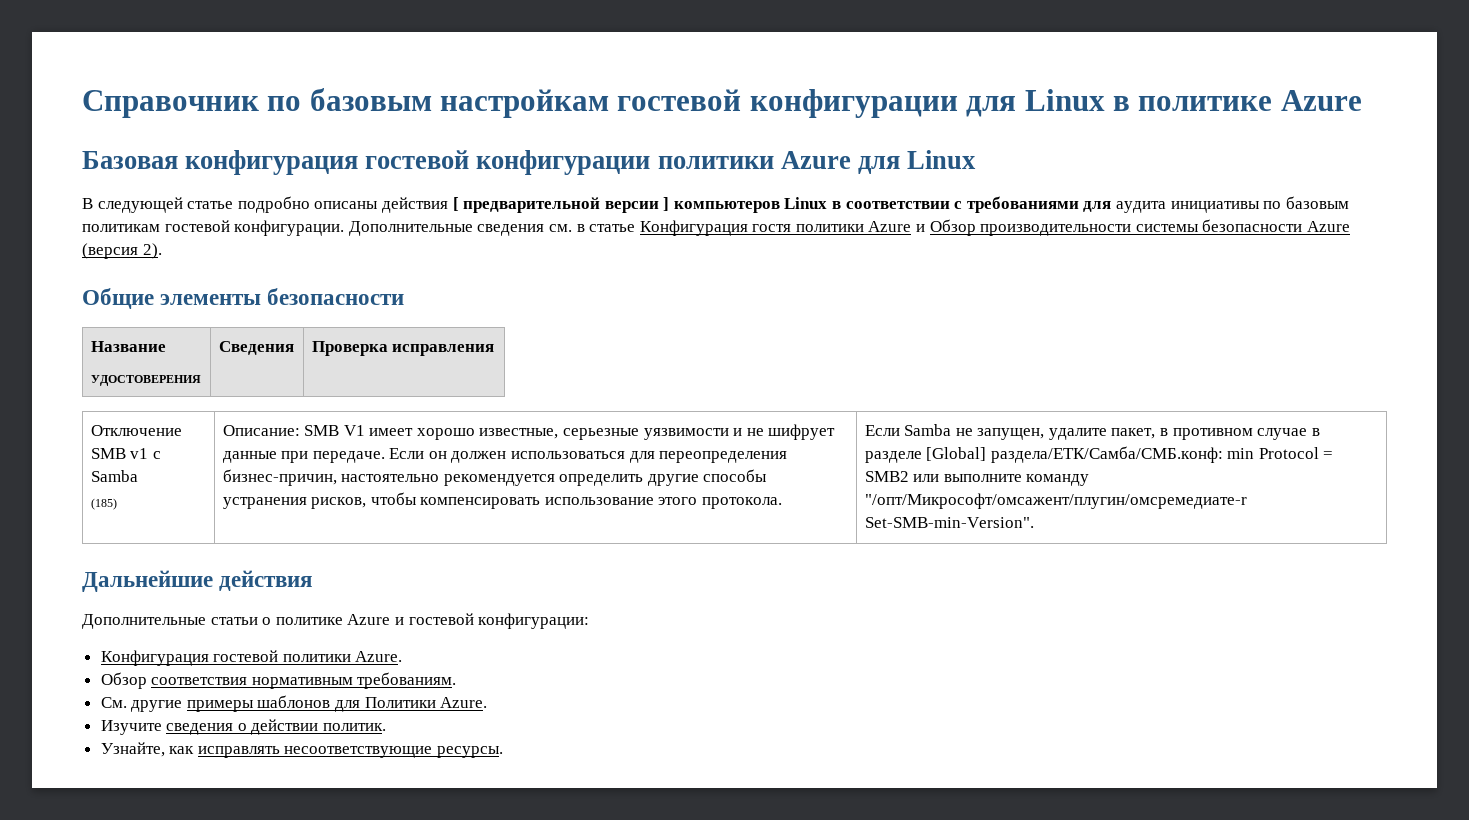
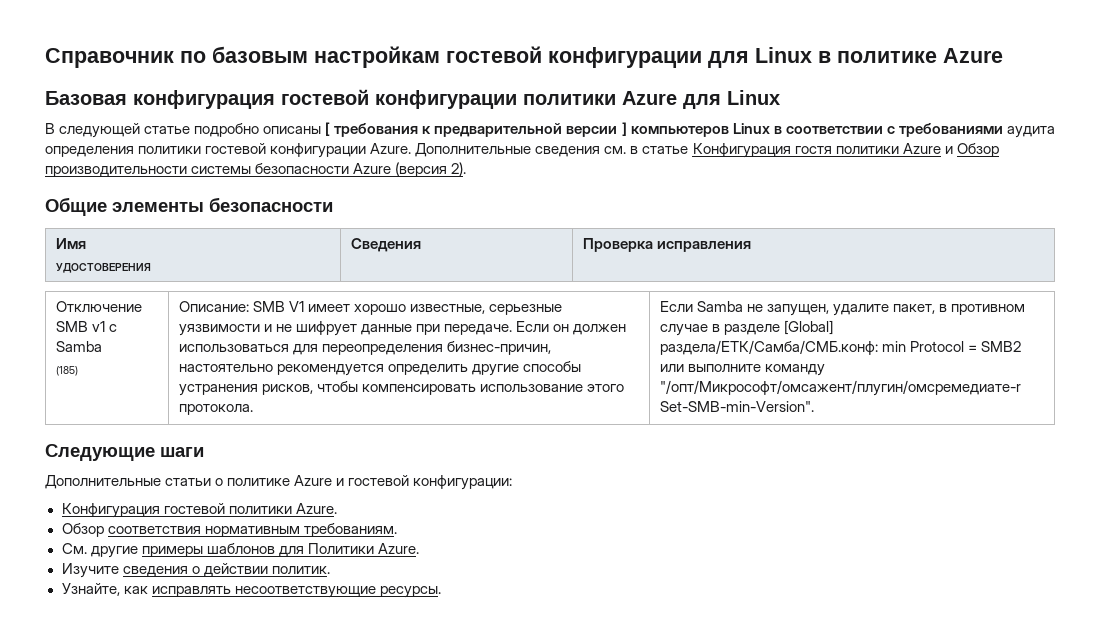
[381,197,459,213] действия [ -> [325,122,432,137] [ требования к
[1083,196,1349,213] [82,220,345,236] для аудита инициативы по базовым политикам гостевой конфигурации. -> [1006,126,1055,138] [45,143,412,158] аудита определения политики гостевой конфигурации Azure.
[90,341,166,352] Название -> [55,238,86,249] Имя
[82,570,313,592] Дальнейшие действия -> [45,444,204,461] Следующие шаги

